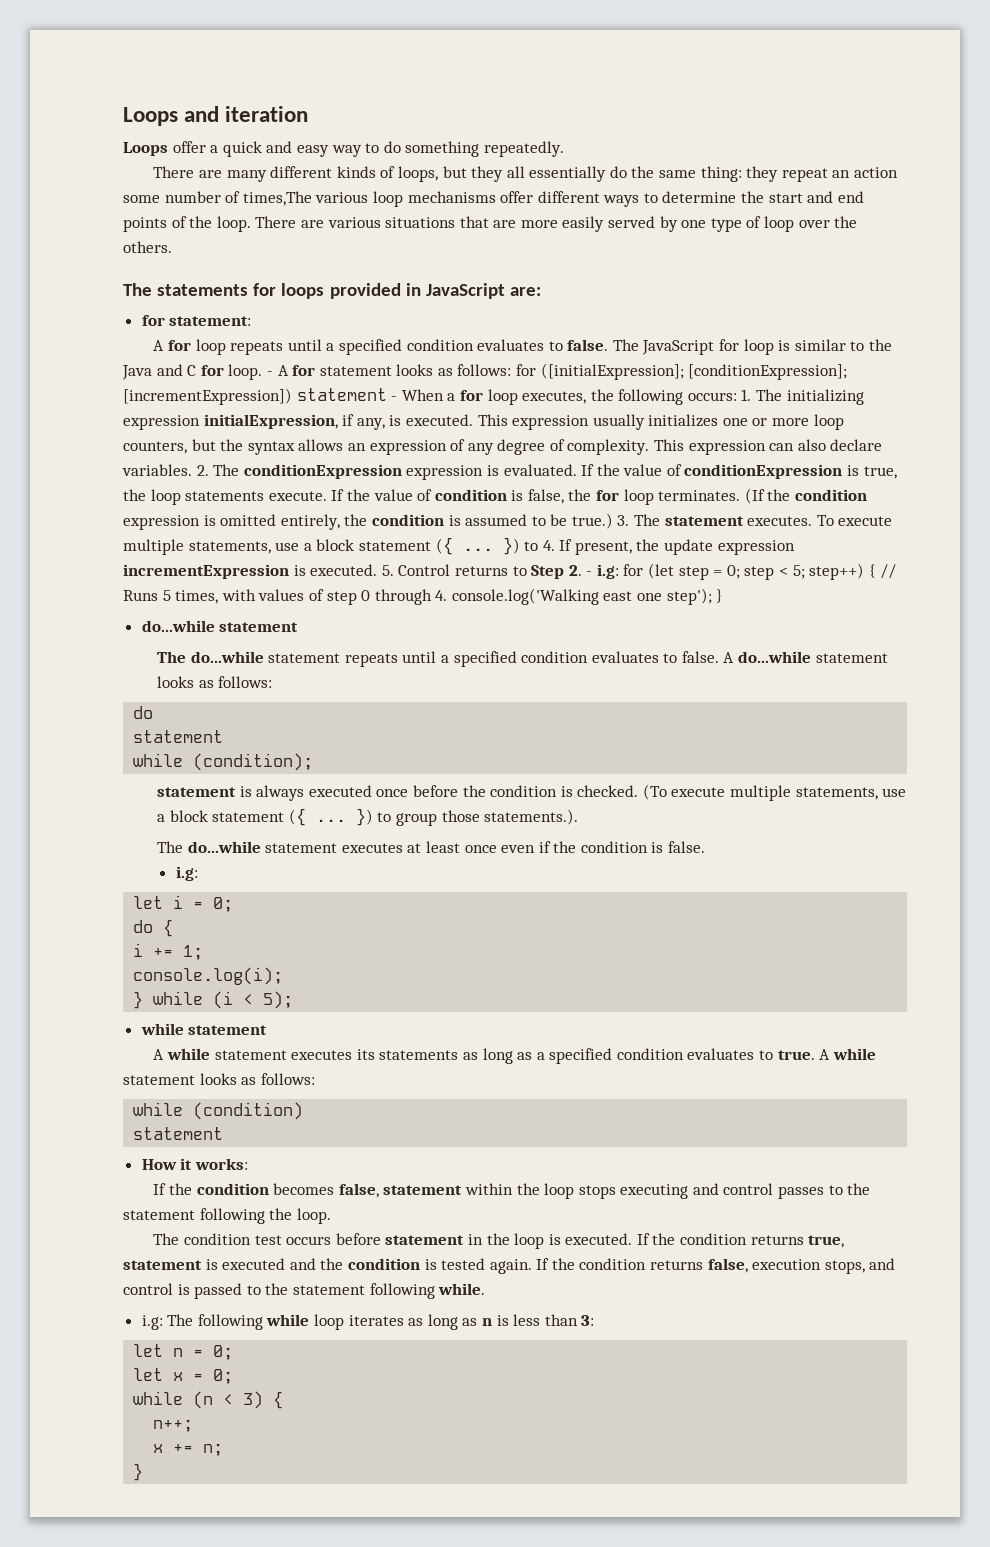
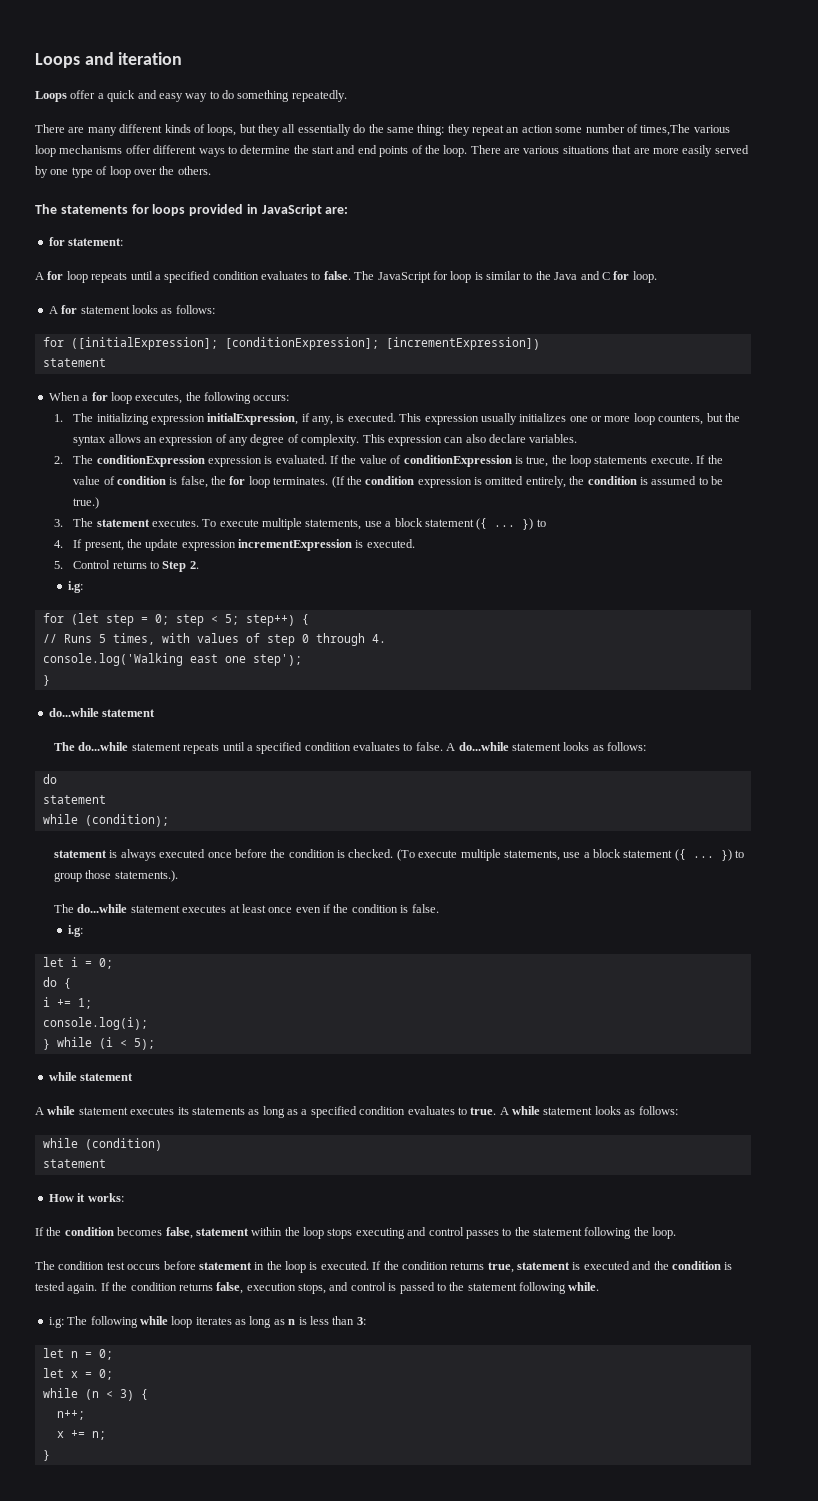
[266,371,273,376] - -> (657, 277) //
(512, 370) none -> (215, 309) //
[296,388,398,401] statement - -> [42,358,106,367] // statement //
(737, 396) none -> (290, 398) //
(192, 470) none -> (578, 438) //
(613, 521) none -> (100, 503) //
(539, 546) none -> (546, 523) //
(378, 570) none -> (415, 543) //
[586,564,619,579] - i.g: -> [67,581,83,593] // i.g: //
(876, 571) none -> (309, 619) //
(448, 595) none -> (386, 638) //
(712, 596) none -> (302, 660) //

